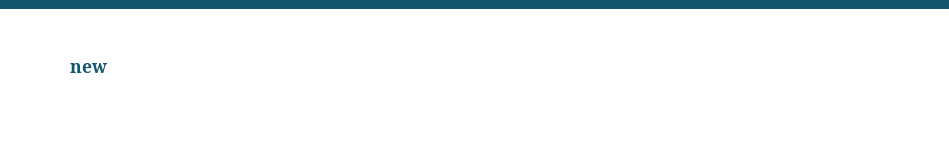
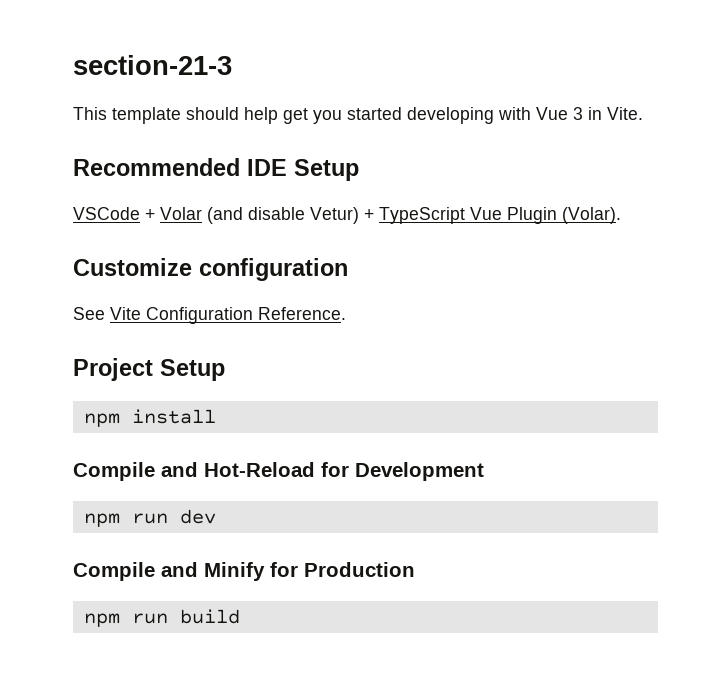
[70,63,107,73] new -> [73,55,232,75] [73,107,643,124] [73,158,359,181] [73,207,621,224] [73,258,348,281] [73,307,346,324] [73,358,225,381] [83,409,216,427] [73,462,484,481] [83,509,216,527] [73,562,415,581] [83,609,240,627] section-21-3 // This template should help get you started developing with Vue 3 in Vite. // Recommended IDE Setup // VSCode + Volar (and disable Vetur) + TypeScript Vue Plugin (Volar). // Customize configuration // See Vite Configuration Reference. // Project Setup // npm install // Compile and Hot-Reload for Development // npm run dev // Compile and Minify for Production // npm run build

